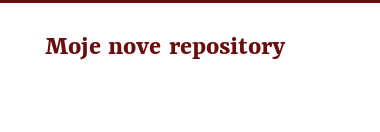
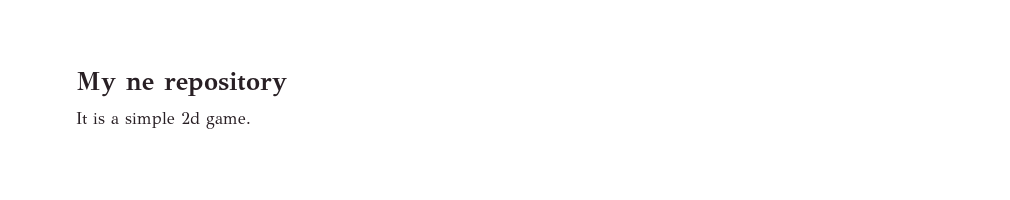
[45,37,162,60] Moje nove -> [76,72,154,97] My ne
(286, 48) none -> [76,112,251,129] // It is a simple 2d game.

